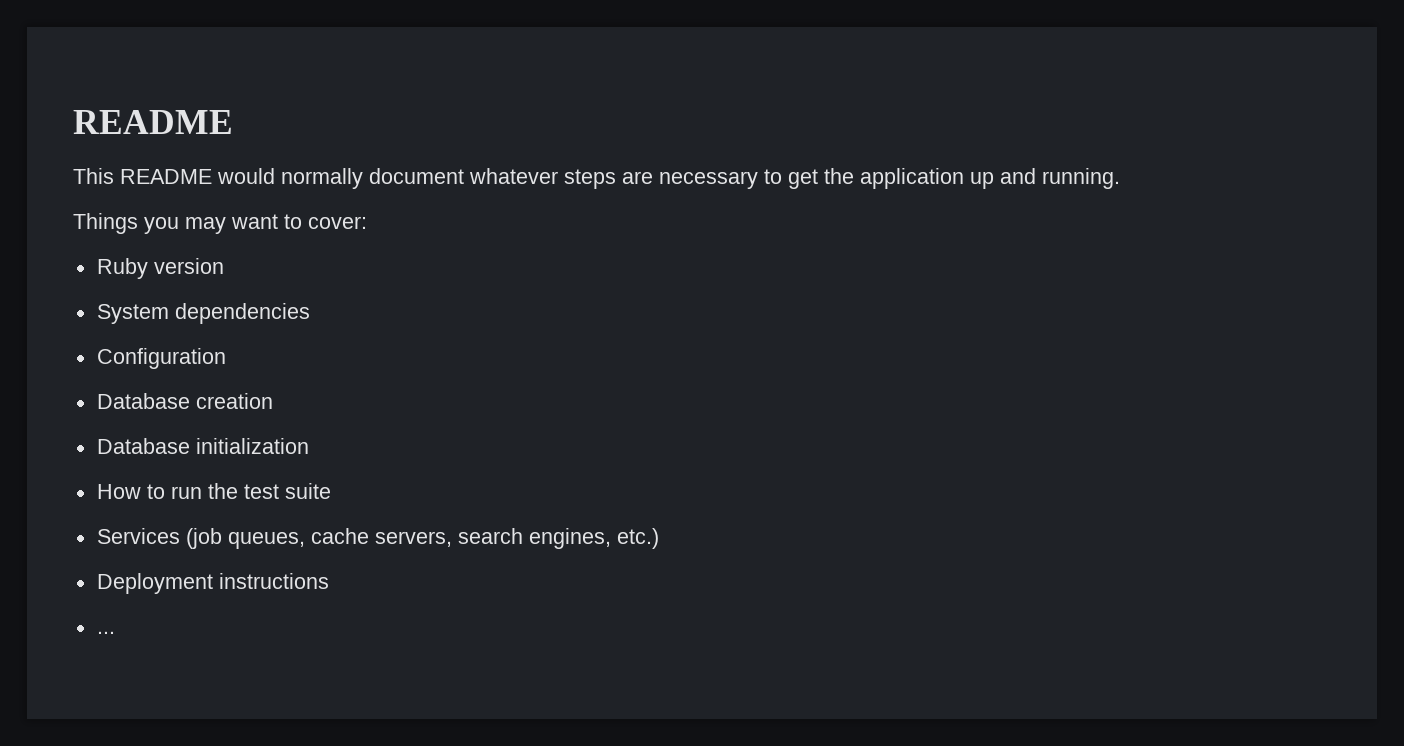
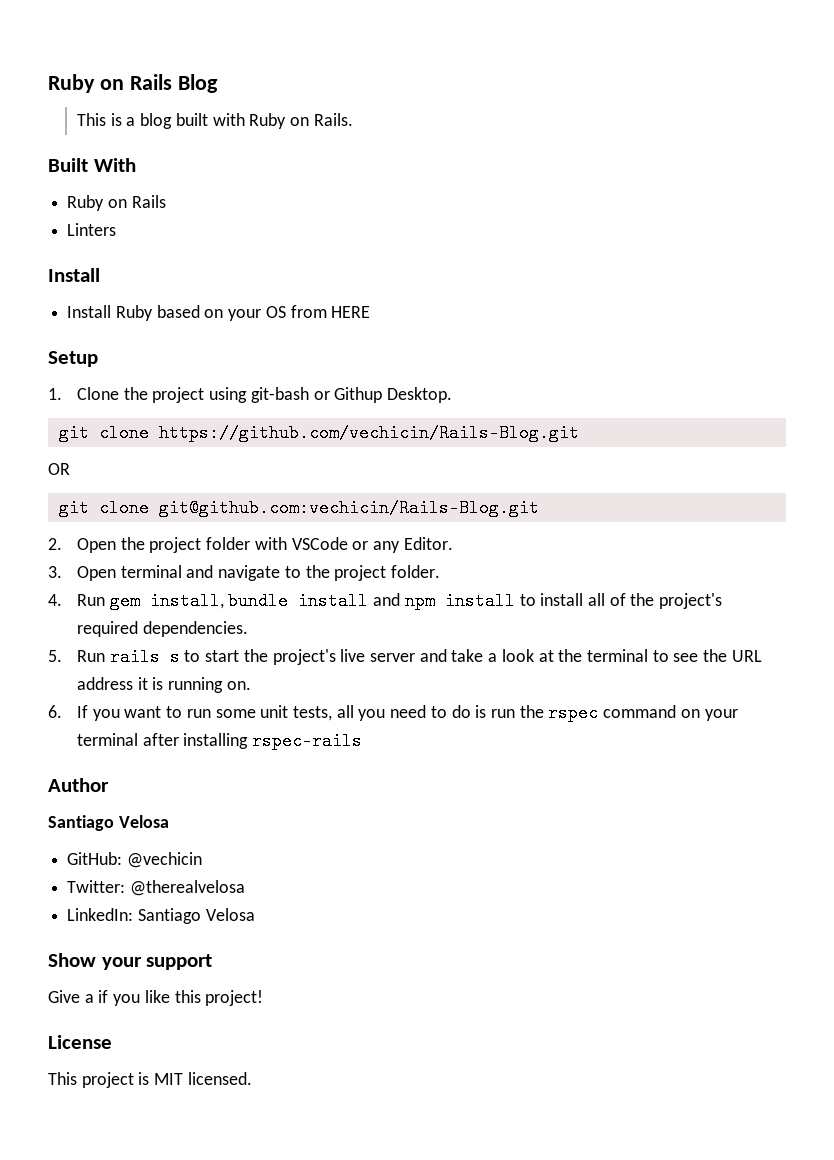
[73,110,233,134] [73,168,1120,189] [73,213,367,234] [96,258,224,279] [96,303,310,324] [96,348,226,369] [96,393,273,409] [96,438,309,454] [96,483,331,499] [96,528,659,549] [96,573,329,594] [96,631,115,634] README // This README would normally document whatever steps are necessary to get the application up and running. // Things you may want to cover: // Ruby version // System dependencies // Configuration // Database creation // Database initialization // How to run the test suite // Services (job queues, cache servers, search engines, etc.) // Deployment instructions // ... -> [48,74,218,93] [76,113,353,129] [48,158,136,172] [67,195,166,211] [67,223,117,236] [48,268,100,282] [67,305,371,321] [48,351,98,367] [48,387,452,403] [58,424,579,442] [48,463,70,475] [58,499,539,517] [48,537,453,553] [48,565,440,581] [48,592,723,610] [76,621,248,637] [48,648,762,666] [76,677,251,693] [48,704,738,722] [76,732,363,750] [48,778,109,792] [48,815,169,831] [67,852,202,868] [67,880,245,896] [67,908,255,924] [48,953,213,970] [48,990,264,1006] [48,1035,112,1049] [48,1072,252,1088] Ruby on Rails Blog // This is a blog built with Ruby on Rails. // Built With // Ruby on Rails // Linters // Install // Install Ruby based on your OS from HERE // Setup // 1. Clone the project using git-bash or Githup Desktop. // git clone https://github.com/vechicin/Rails-Blog.git // OR // git clone git@github.com:vechicin/Rails-Blog.git // 2. Open the project folder with VSCode or any Editor. // 3. Open terminal and navigate to the project folder. // 4. Run gem install, bundle install and npm install to install all of the project's required dependencies. // 5. Run rails s to start the project's live server and take a look at the terminal to see the URL address it is running on. // 6. If you want to run some unit tests, all you need to do is run the rspec command on your terminal after installing rspec-rails // Author // Santiago Velosa // GitHub: @vechicin // Twitter: @therealvelosa // LinkedIn: Santiago Velosa // Show your support // Give a if you like this project! // License // This project is MIT licensed.

